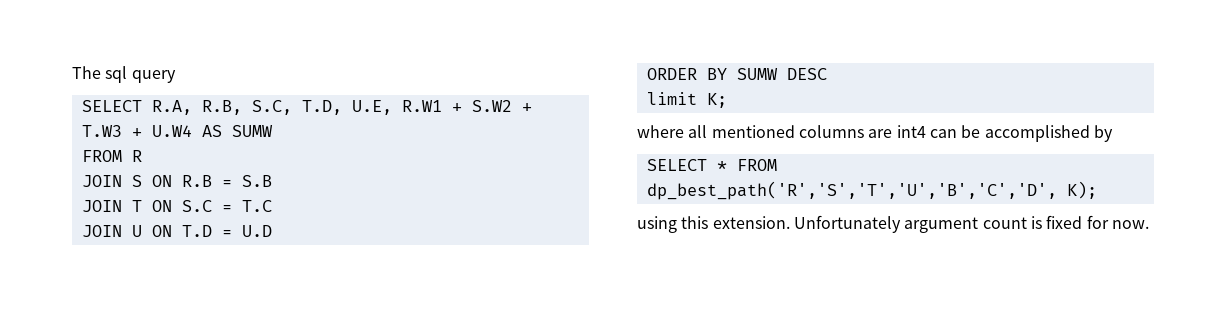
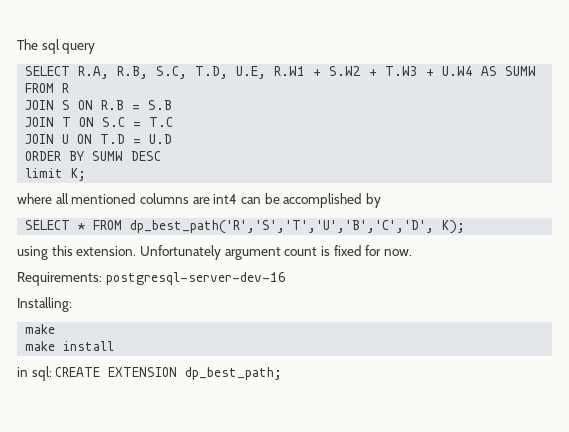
(1149, 224) none -> [17,272,286,286] [17,297,72,312] [25,324,56,334] [25,341,115,351] [17,366,283,381] // Requirements: postgresql-server-dev-16 // Installing: // make // make install // in sql: CREATE EXTENSION dp_best_path;

